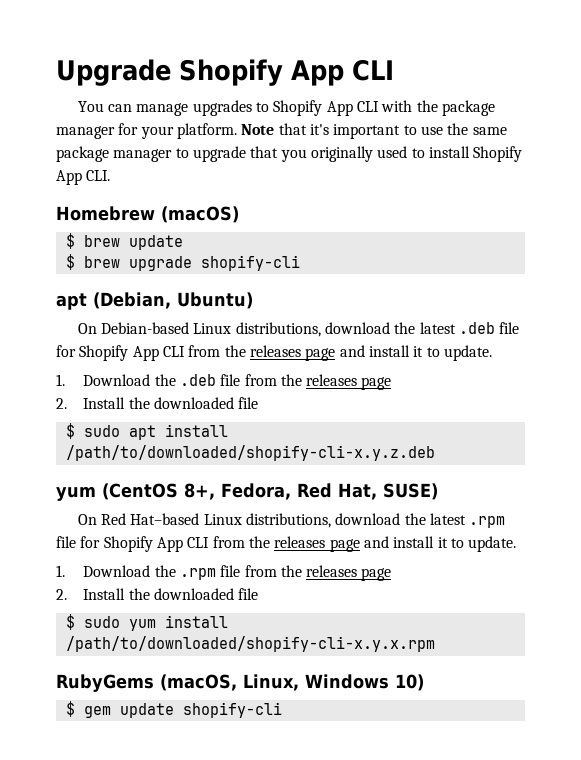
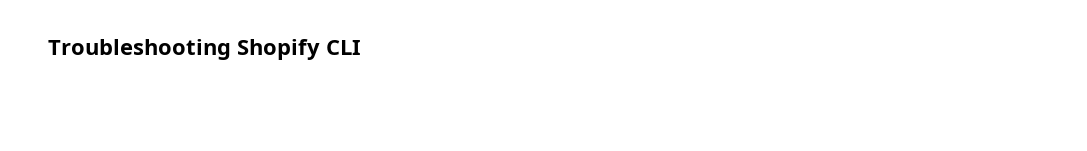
[56,59,394,86] [77,100,495,116] [56,123,507,139] [56,146,523,162] [56,170,111,185] [56,206,239,223] [65,233,183,250] [65,254,300,271] [56,292,253,310] [77,322,520,337] [56,345,492,361] [56,374,392,390] [56,397,259,409] [65,423,228,440] [65,445,435,461] [56,483,438,501] [77,513,506,528] [56,536,517,552] [56,565,392,581] [56,588,259,600] [65,614,228,631] [65,636,435,652] [56,674,424,692] [65,701,282,718] Upgrade Shopify App CLI // You can manage upgrades to Shopify App CLI with the package manager for your platform. Note that it's important to use the same package manager to upgrade that you originally used to install Shopify App CLI. // Homebrew (macOS) // $ brew update // $ brew upgrade shopify-cli // apt (Debian, Ubuntu) // On Debian-based Linux distributions, download the latest .deb file for Shopify App CLI from the releases page and install it to update. // 1. Download the .deb file from the releases page // 2. Install the downloaded file // $ sudo apt install /path/to/downloaded/shopify-cli-x.y.z.deb // yum (CentOS 8+, Fedora, Red Hat, SUSE) // On Red Hat–based Linux distributions, download the latest .rpm file for Shopify App CLI from the releases page and install it to update. // 1. Download the .rpm file from the releases page // 2. Install the downloaded file // $ sudo yum install /path/to/downloaded/shopify-cli-x.y.x.rpm // RubyGems (macOS, Linux, Windows 10) // $ gem update shopify-cli -> [48,39,361,60] Troubleshooting Shopify CLI

